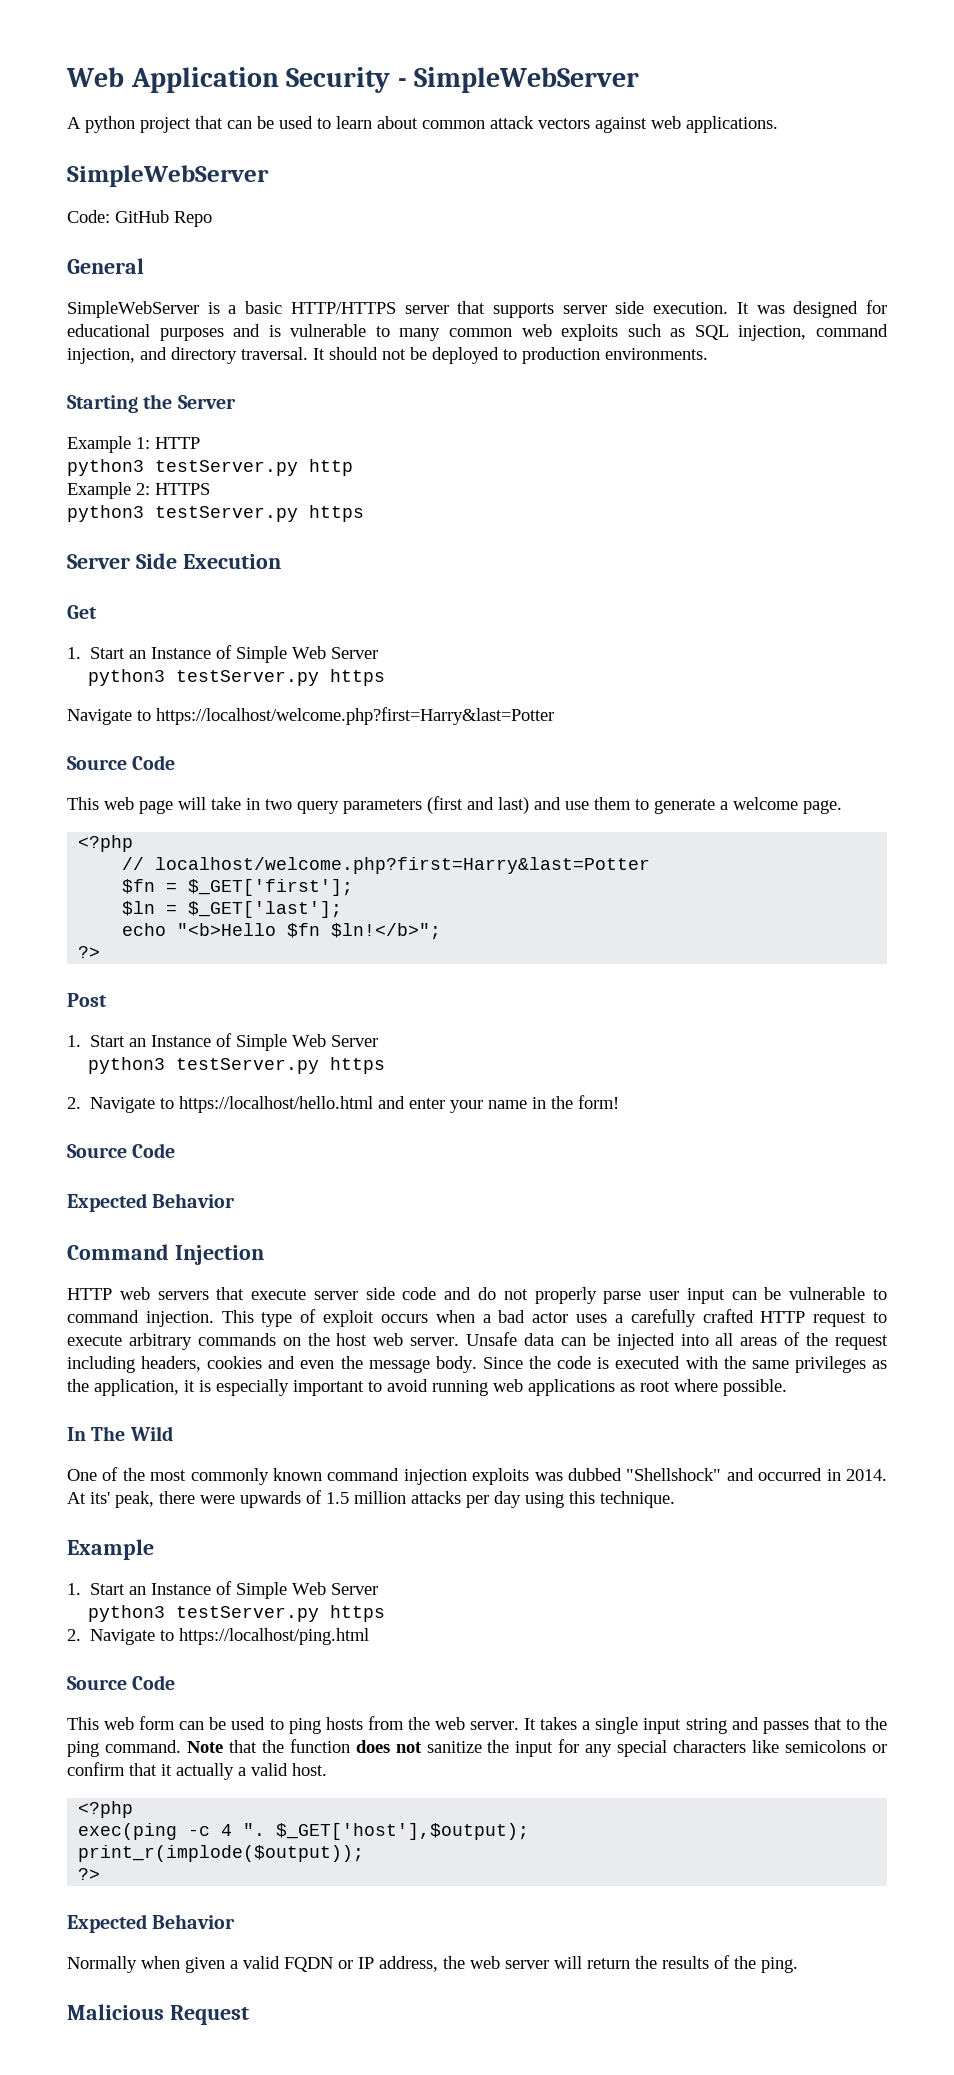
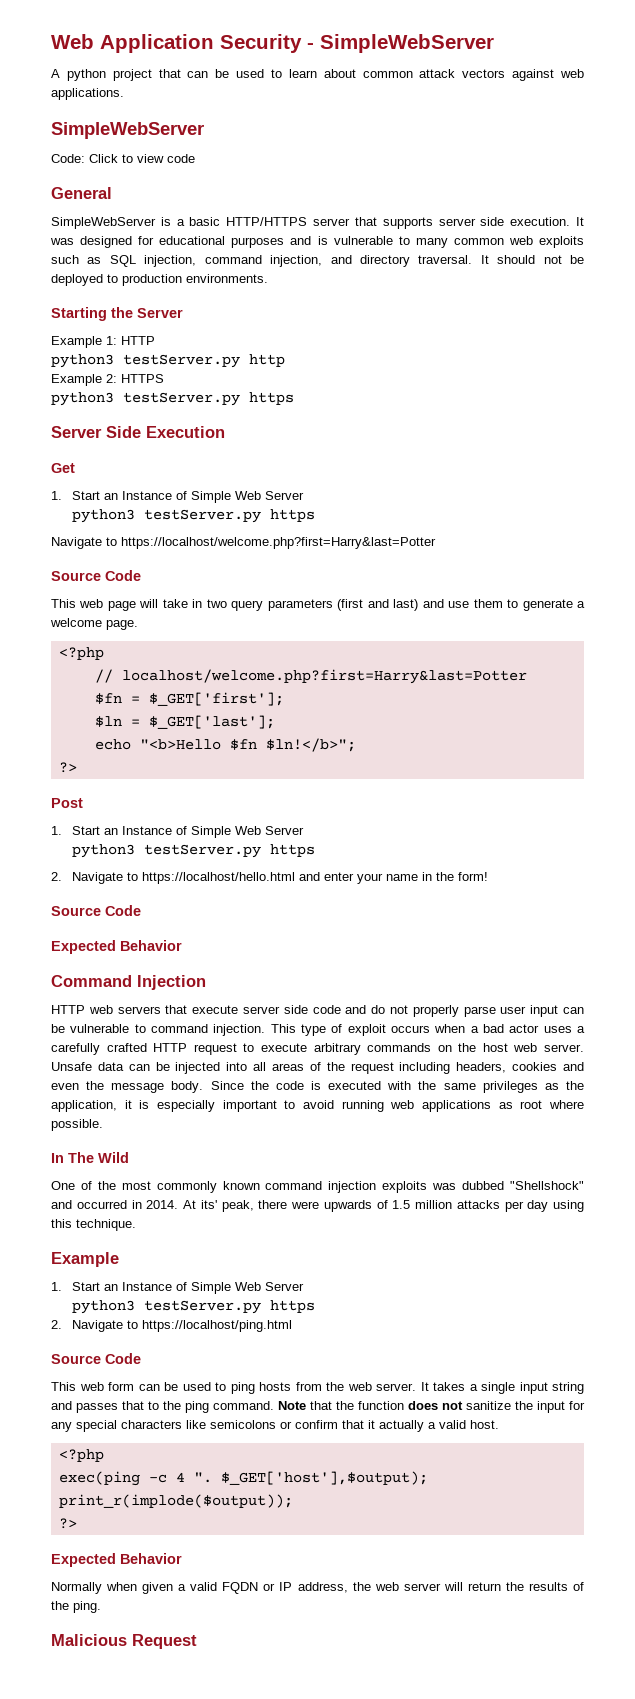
[115,210,212,227] GitHub Repo -> [89,154,195,163] Click to view code

